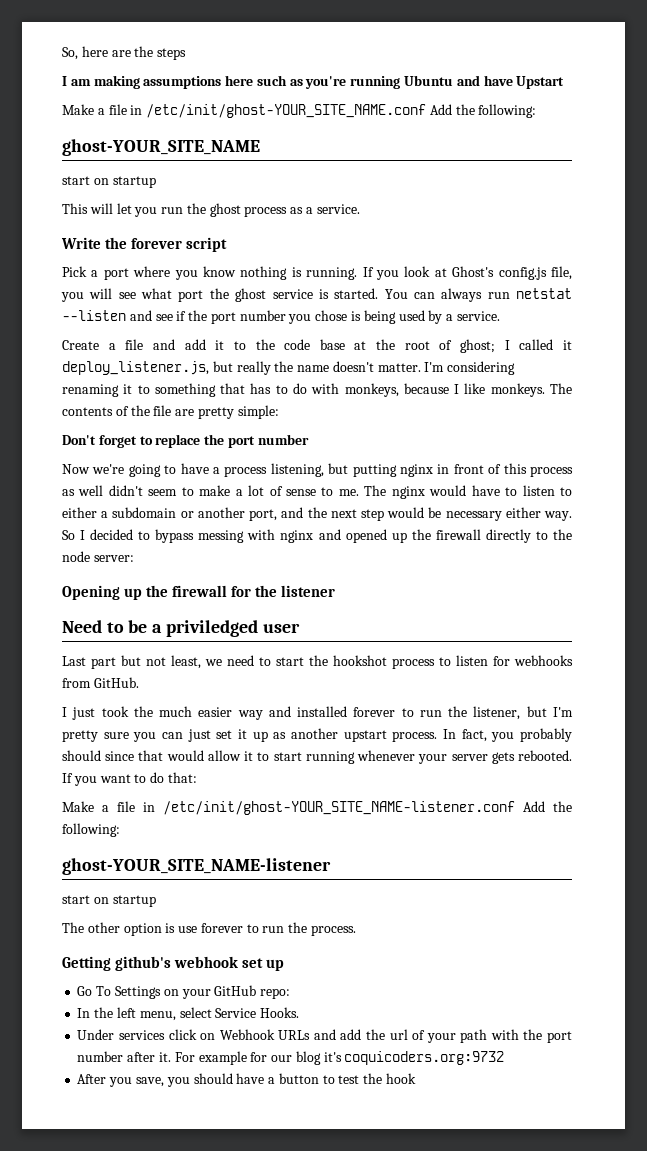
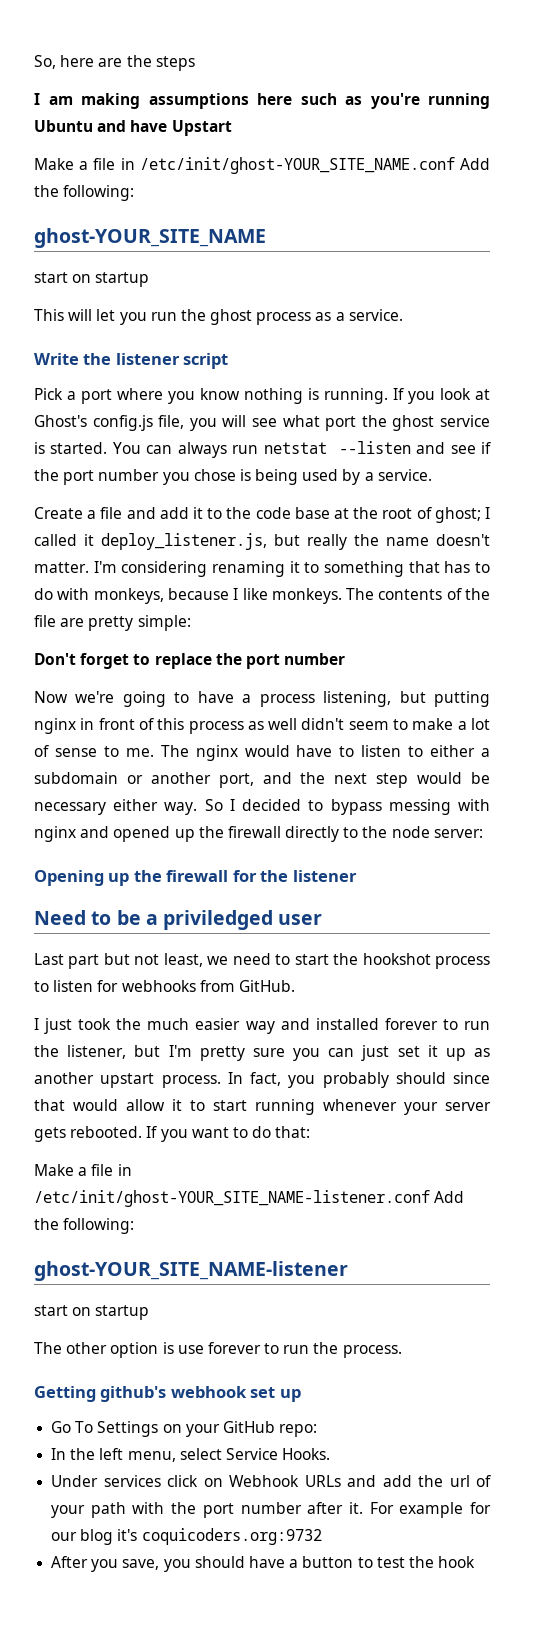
[131,238,183,249] forever -> [115,353,180,365] listener

